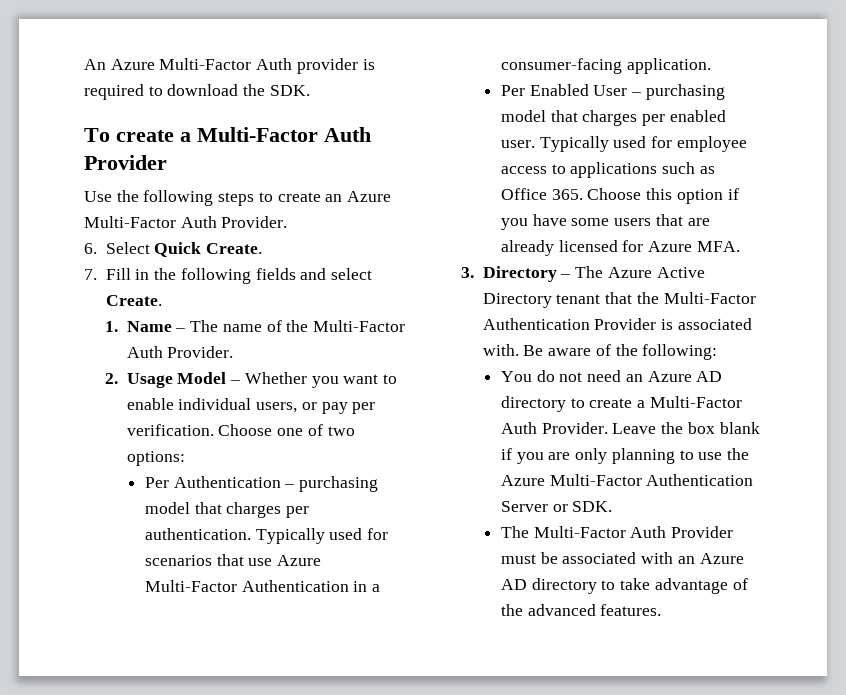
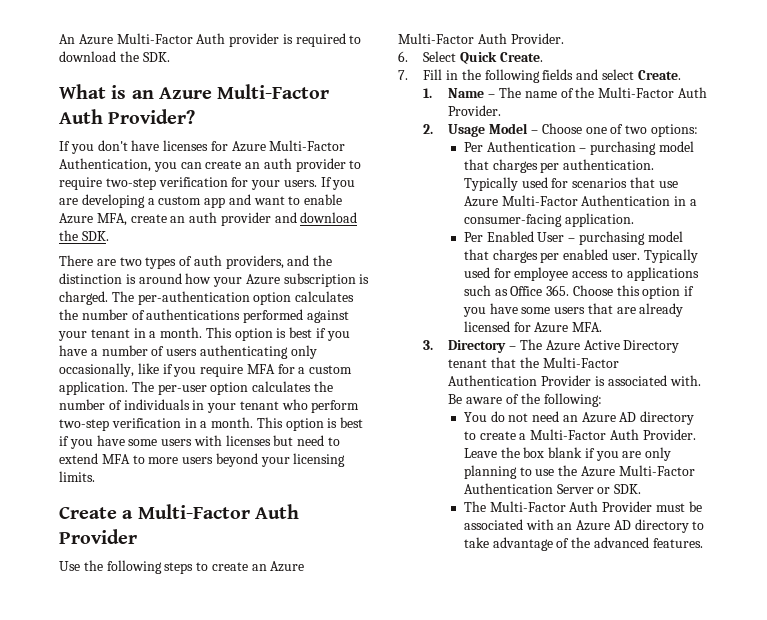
[84,128,174,142] To create -> [59,84,330,99] [59,109,196,124] [59,140,346,154] [59,158,362,172] [59,177,356,190] [59,194,343,208] [59,212,358,226] [59,230,109,241] [59,255,333,269] [59,273,370,287] [59,291,355,305] [59,309,349,323] [58,327,350,341] [59,345,317,359] [59,363,353,377] [59,381,333,395] [59,399,360,413] [59,417,364,431] [59,435,341,449] [59,453,346,467] [59,471,95,482] [59,506,117,519] What is an Azure Multi-Factor Auth Provider? // If you don't have licenses for Azure Multi-Factor Authentication, you can create an auth provider to require two-step verification for your users. If you are developing a custom app and want to enable Azure MFA, create an auth provider and download the SDK. // There are two types of auth providers, and the distinction is around how your Azure subscription is charged. The per-authentication option calculates the number of authentications performed against your tenant in a month. This option is best if you have a number of users authenticating only occasionally, like if you require MFA for a custom application. The per-user option calculates the number of individuals in your tenant who perform two-step verification in a month. This option is best if you have some users with licenses but need to extend MFA to more users beyond your licensing limits. // Create
[244,372,397,388] [126,398,376,414] [126,424,214,436] Whether you want to enable individual users, or pay per verification. -> (538, 132) none

